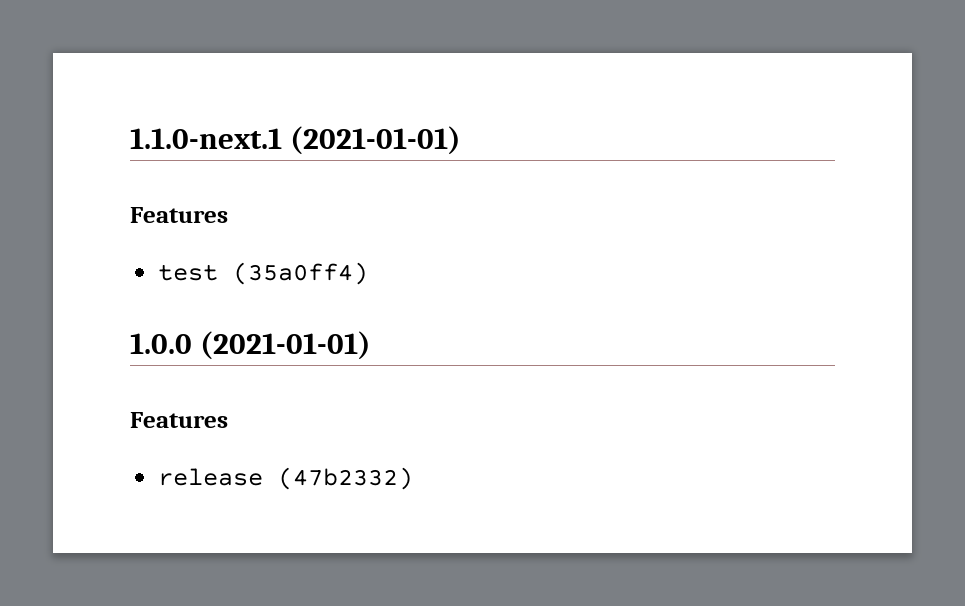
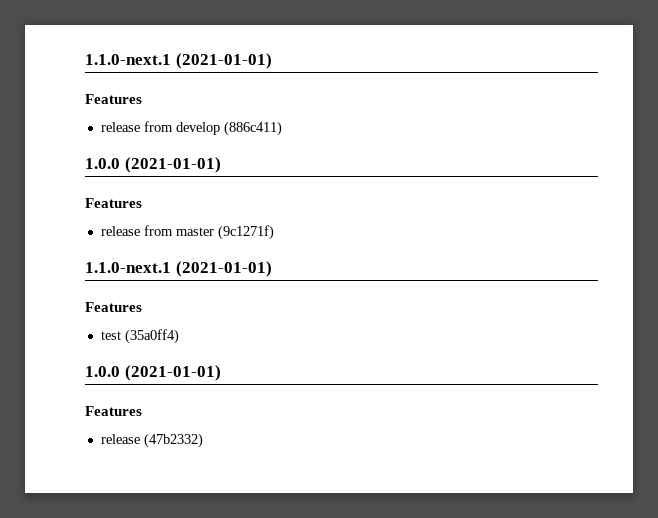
[130,126,462,155] [130,207,228,223] 1.1.0-next.1 (2021-01-01) // Features -> [85,53,272,69] [85,94,142,104] [100,121,282,136] [85,157,221,173] [85,198,142,208] [100,225,274,240] [85,261,272,277] [85,302,142,312] 1.1.0-next.1 (2021-01-01) // Features // release from develop (886c411) // 1.0.0 (2021-01-01) // Features // release from master (9c1271f) // 1.1.0-next.1 (2021-01-01) // Features

